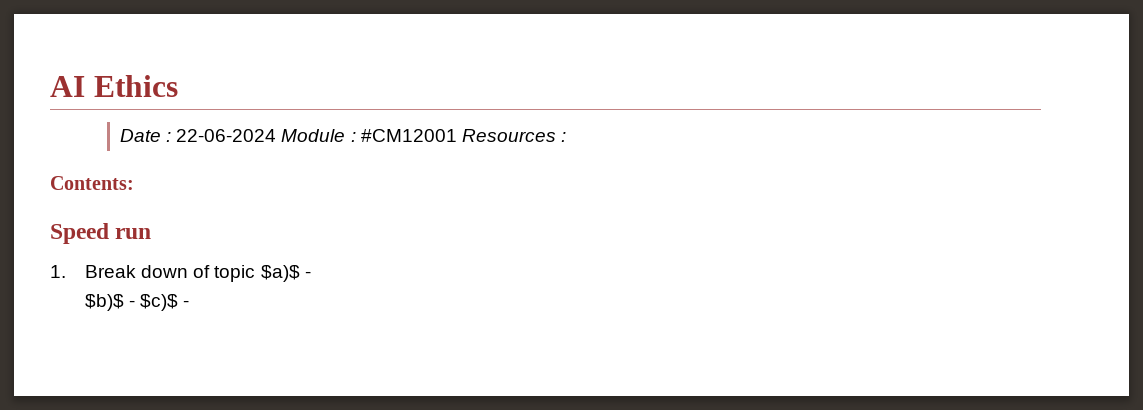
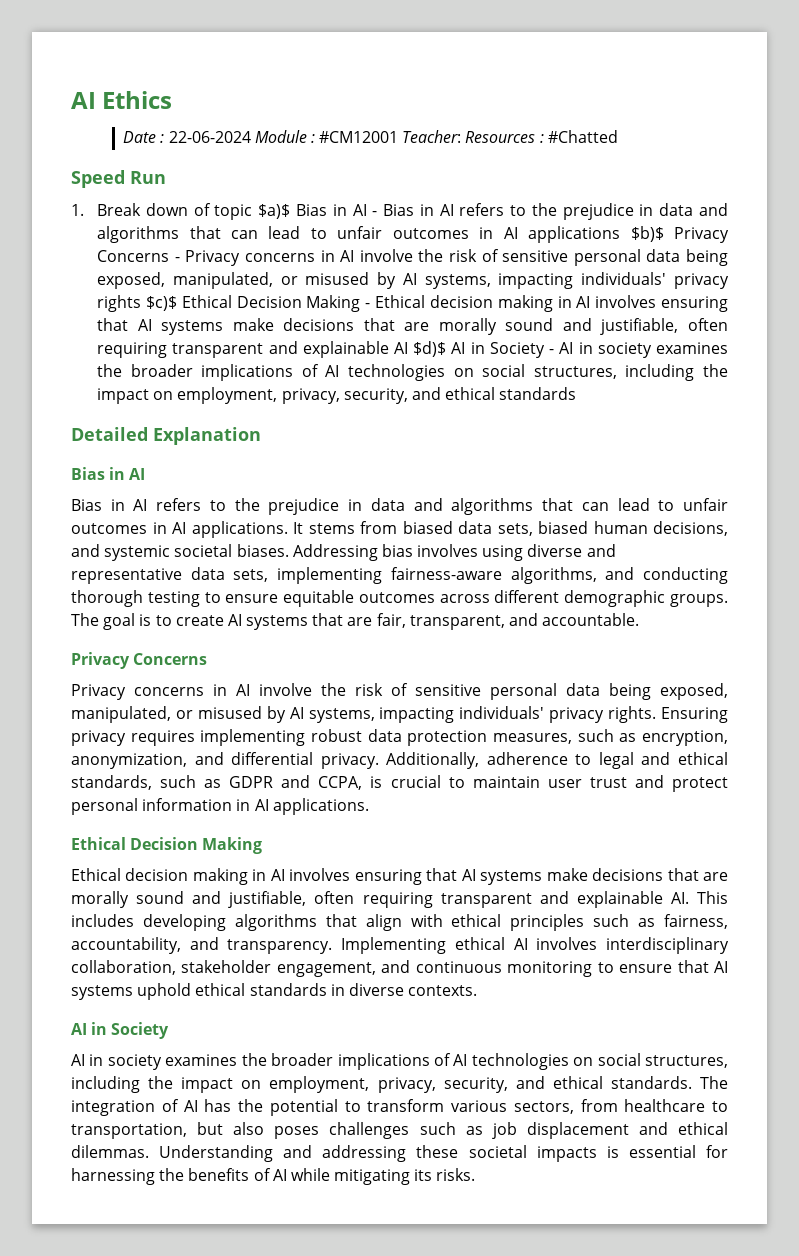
(457, 135) none -> [402,130,462,143] Teacher:
[50,176,134,190] // Contents: -> [547,130,618,143] #Chatted
[115,228,152,239] run -> [130,171,166,184] Run
[304,271,311,278] [85,294,190,311] - // $b)$ - $c)$ - -> [295,203,728,220] [97,226,730,243] [97,249,728,266] [97,272,729,289] [97,295,728,312] [97,318,728,335] [97,341,728,358] [97,364,728,381] [97,387,577,404] [71,427,261,445] [71,467,146,480] [71,498,729,515] [71,521,728,538] [71,544,616,561] [71,567,728,584] [71,590,728,607] [71,613,640,630] [71,652,208,669] [71,683,728,700] [71,706,728,723] [71,729,728,746] [71,752,728,769] [71,775,729,792] [71,798,369,815] [71,837,263,854] [71,868,728,885] [71,891,729,908] [71,914,728,931] [71,937,729,954] [71,960,729,977] [71,983,478,1000] [71,1022,170,1039] [71,1053,728,1070] [71,1076,729,1093] [71,1099,728,1116] [71,1122,729,1139] [71,1145,728,1162] [71,1168,476,1185] Bias in AI - Bias in AI refers to the prejudice in data and algorithms that can lead to unfair outcomes in AI applications $b)$ Privacy Concerns - Privacy concerns in AI involve the risk of sensitive personal data being exposed, manipulated, or misused by AI systems, impacting individuals' privacy rights $c)$ Ethical Decision Making - Ethical decision making in AI involves ensuring that AI systems make decisions that are morally sound and justifiable, often requiring transparent and explainable AI $d)$ AI in Society - AI in society examines the broader implications of AI technologies on social structures, including the impact on employment, privacy, security, and ethical standards // Detailed Explanation // Bias in AI // Bias in AI refers to the prejudice in data and algorithms that can lead to unfair outcomes in AI applications. It stems from biased data sets, biased human decisions, and systemic societal biases. Addressing bias involves using diverse and representative data sets, implementing fairness-aware algorithms, and conducting thorough testing to ensure equitable outcomes across different demographic groups. The goal is to create AI systems that are fair, transparent, and accountable. // Privacy Concerns // Privacy concerns in AI involve the risk of sensitive personal data being exposed, manipulated, or misused by AI systems, impacting individuals' privacy rights. Ensuring privacy requires implementing robust data protection measures, such as encryption, anonymization, and differential privacy. Additionally, adherence to legal and ethical standards, such as GDPR and CCPA, is crucial to maintain user trust and protect personal information in AI applications. // Ethical Decision Making // Ethical decision making in AI involves ensuring that AI systems make decisions that are morally sound and justifiable, often requiring transparent and explainable AI. This includes developing algorithms that align with ethical principles such as fairness, accountability, and transparency. Implementing ethical AI involves interdisciplinary collaboration, stakeholder engagement, and continuous monitoring to ensure that AI systems uphold ethical standards in diverse contexts. // AI in Society // AI in society examines the broader implications of AI technologies on social structures, including the impact on employment, privacy, security, and ethical standards. The integration of AI has the potential to transform various sectors, from healthcare to transportation, but also poses challenges such as job displacement and ethical dilemmas. Understanding and addressing these societal impacts is essential for harnessing the benefits of AI while mitigating its risks.

